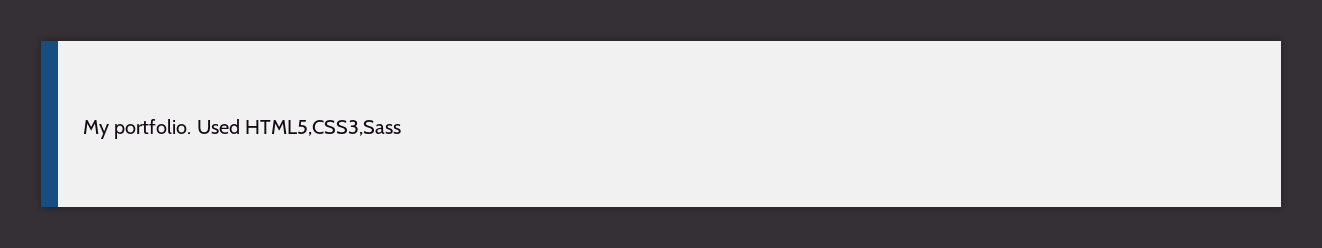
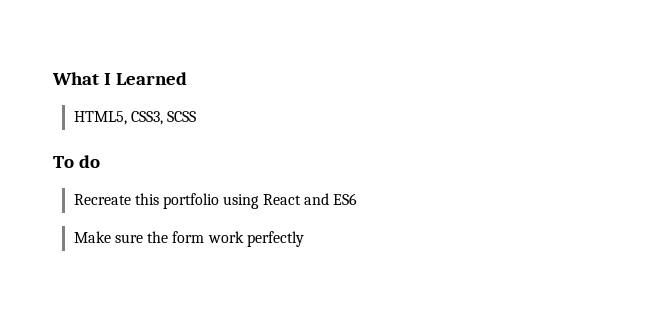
[83,119,402,139] My portfolio. Used HTML5,CSS3,Sass -> [52,72,187,85] [73,111,197,125] [53,155,100,168] [73,193,358,209] [73,231,305,247] What I Learned // HTML5, CSS3, SCSS // To do // Recreate this portfolio using React and ES6 // Make sure the form work perfectly

